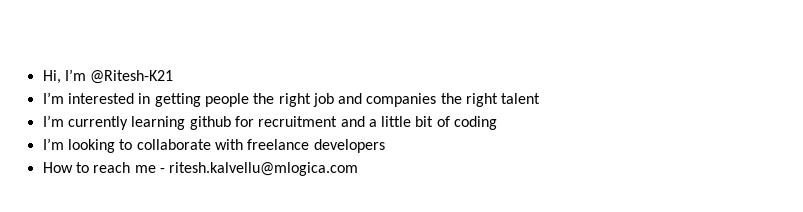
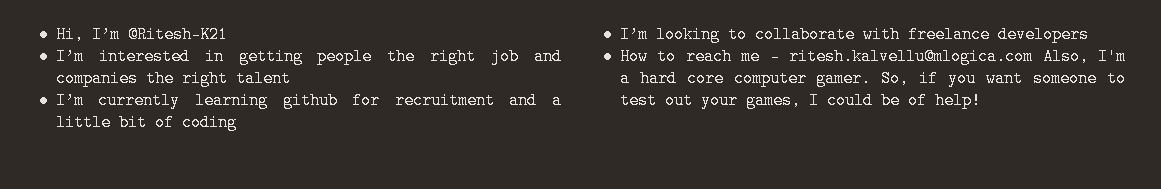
(359, 169) none -> [1042,48,1126,65] [619,70,1126,87] [619,92,981,109] Also, I'm a hard core computer gamer. So, if you want someone to test out your games, I could be of help!

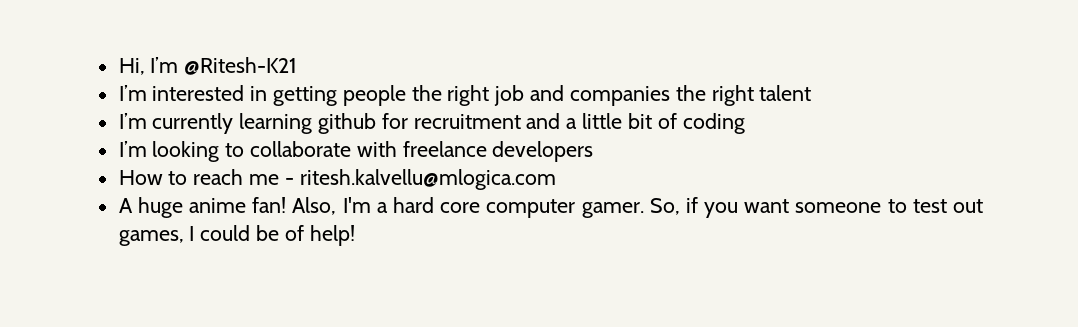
(1034, 56) none -> [118,197,287,218] // A huge anime fan!
[700,92,738,109] your -> (984, 206) none

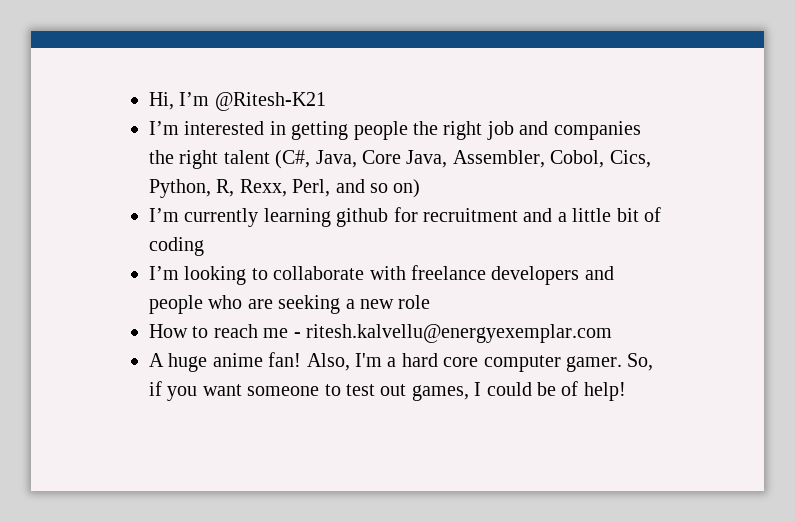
(812, 93) none -> [275,150,651,169] [149,179,421,198] (C#, Java, Core Java, Assembler, Cobol, Cics, Python, R, Rexx, Perl, and so on)
(594, 151) none -> [584,266,614,280] [149,295,431,314] and people who are seeking a new role
[299,169,556,190] ritesh.kalvellu@mlogica.com -> [306,324,612,343] ritesh.kalvellu@energyexemplar.com

